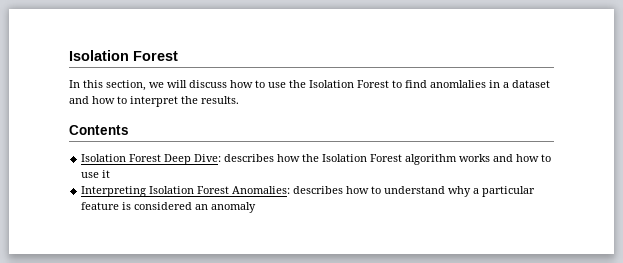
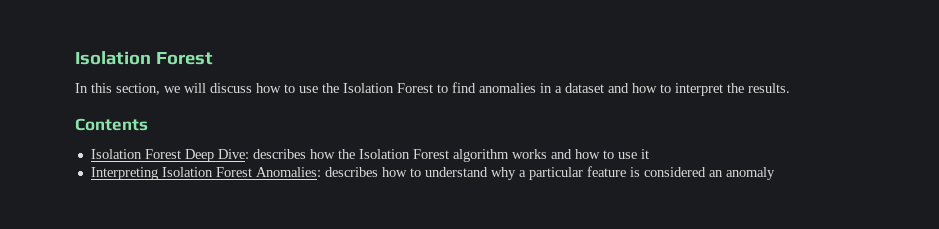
[430,80,486,88] anomlalies -> [479,83,536,93] anomalies

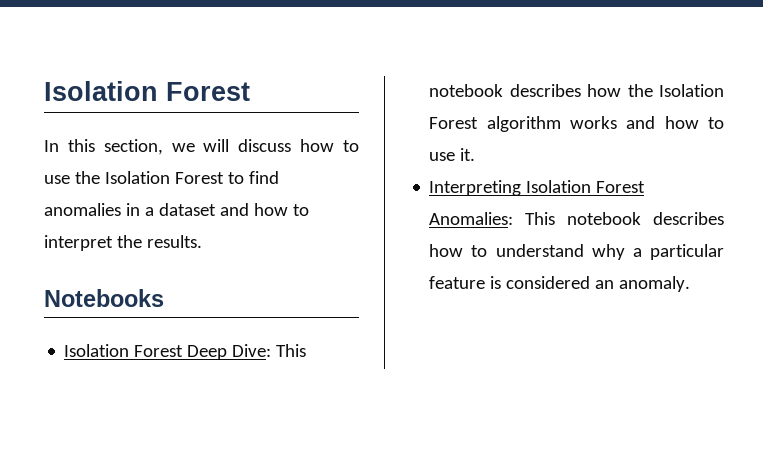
[75,118,148,131] Contents -> [44,289,164,307] Notebooks
(249, 154) none -> [276,344,307,357] [429,84,504,97] This notebook
[640,149,649,159] it -> [460,148,476,161] it.
(321, 172) none -> [525,212,642,225] This notebook
[725,167,775,180] anomaly -> [619,276,691,292] anomaly.

